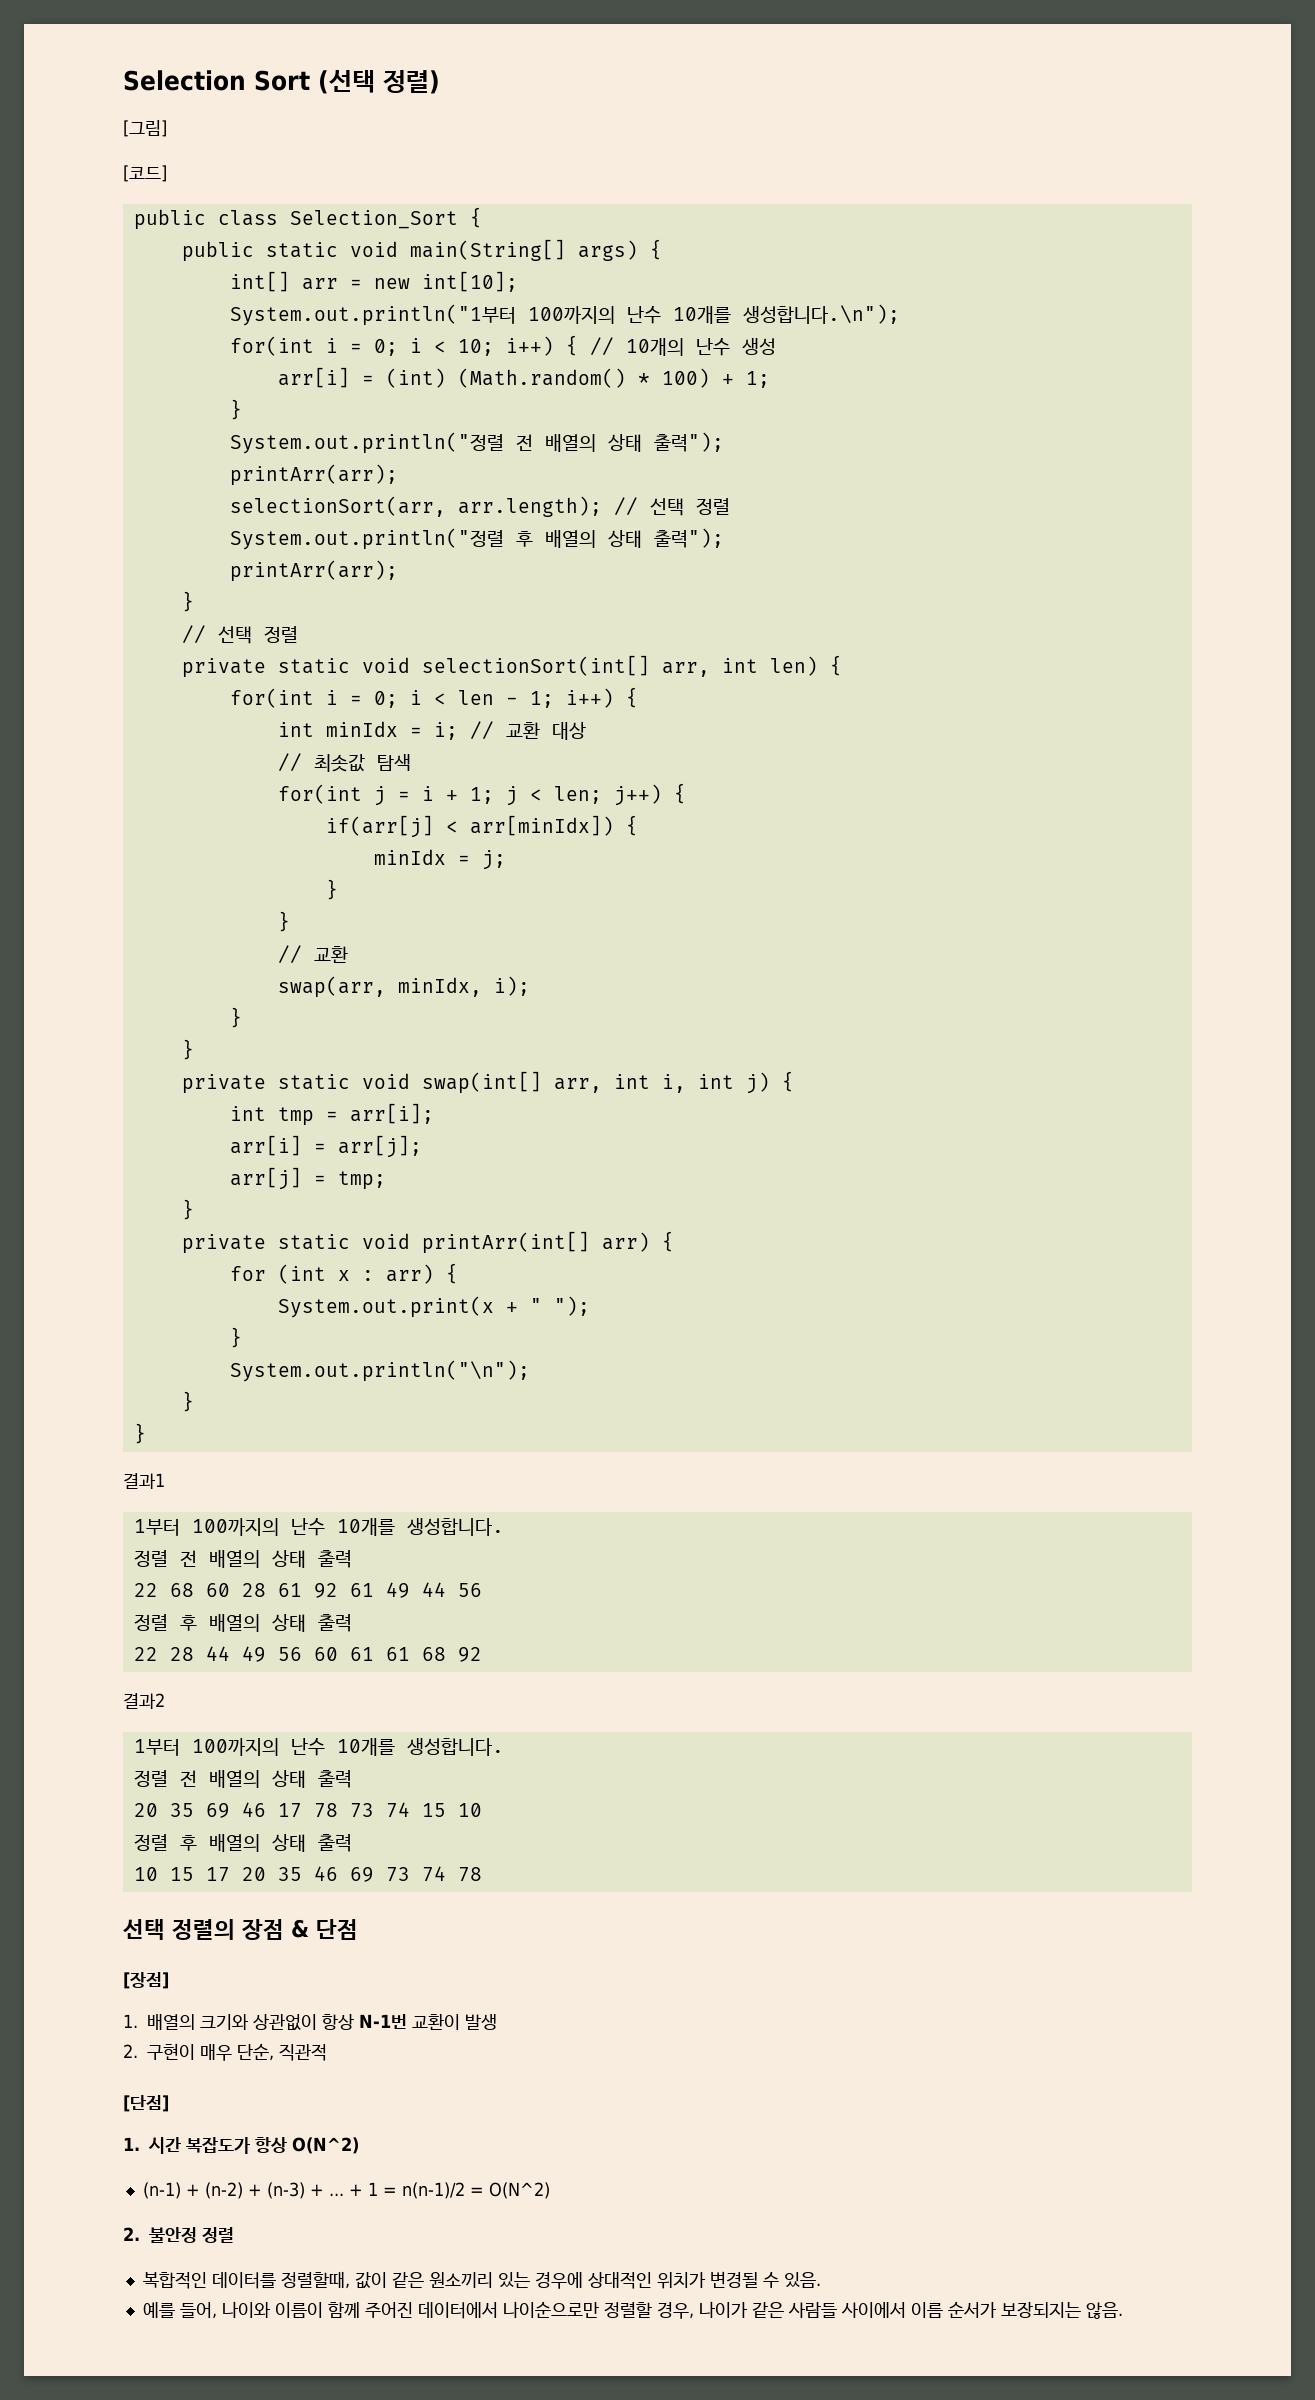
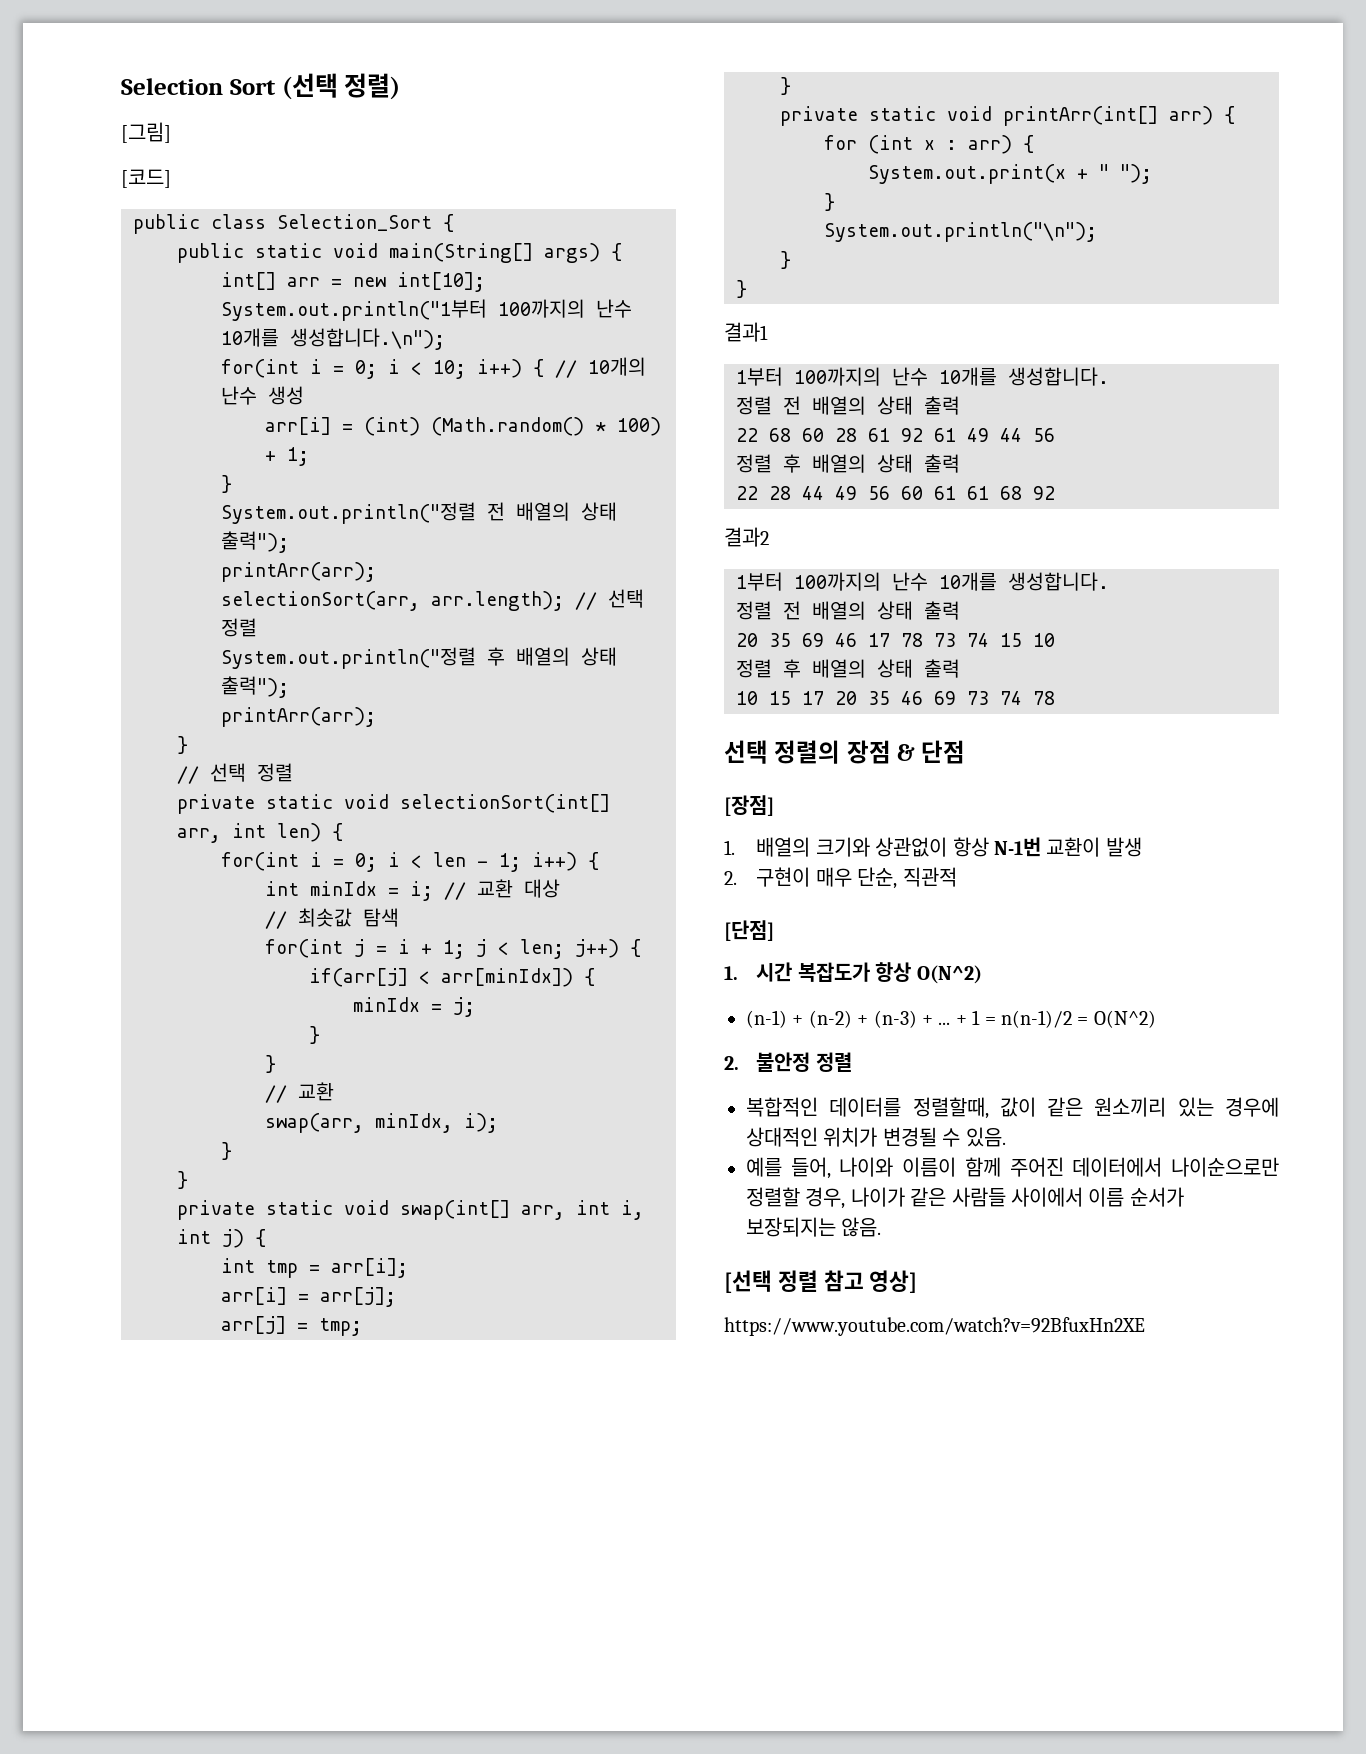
(1123, 2310) none -> [724,1270,918,1293] [724,1317,1145,1336] // [선택 정렬 참고 영상] // https://www.youtube.com/watch?v=92BfuxHn2XE

